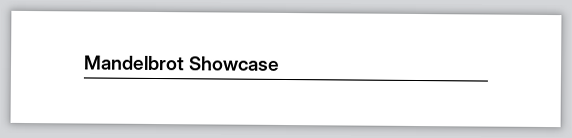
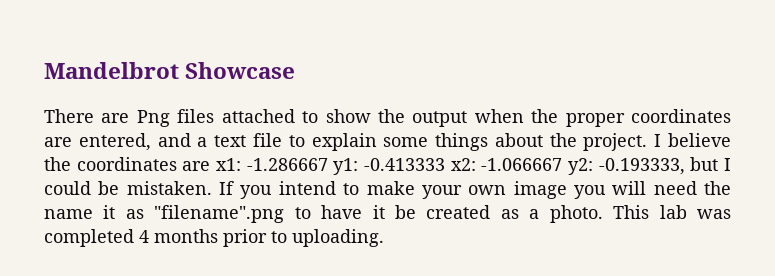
(281, 63) none -> [44,109,731,127] [44,133,732,151] [44,157,731,175] [44,181,731,199] [44,205,732,223] [44,229,384,247] // There are Png files attached to show the output when the proper coordinates are entered, and a text file to explain some things about the project. I believe the coordinates are x1: -1.286667 y1: -0.413333 x2: -1.066667 y2: -0.193333, but I could be mistaken. If you intend to make your own image you will need the name it as "filename".png to have it be created as a photo. This lab was completed 4 months prior to uploading.

